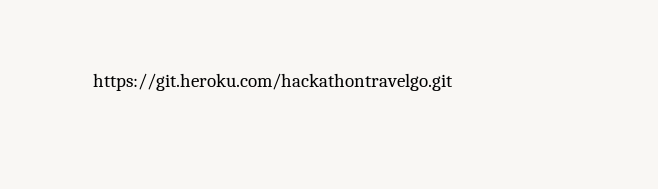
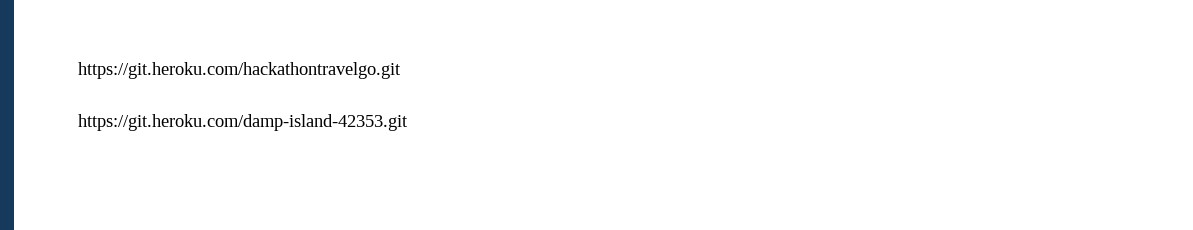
(453, 82) none -> [78,114,408,131] // https://git.heroku.com/damp-island-42353.git

